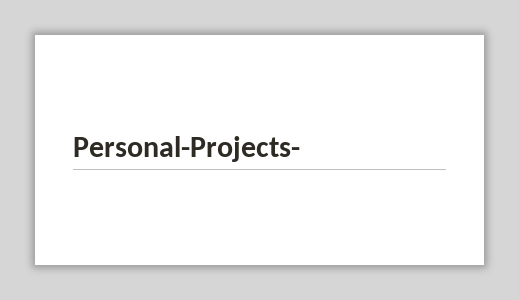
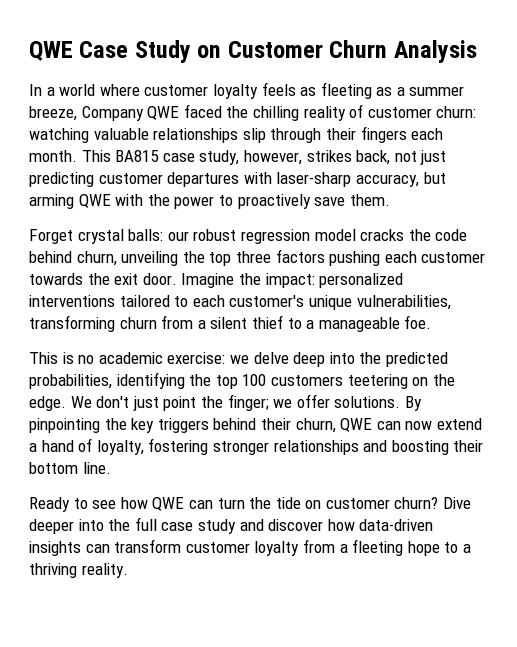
[73,136,300,162] Personal-Projects- -> [29,40,477,63] [29,82,465,99] [29,104,477,121] [29,126,444,143] [29,150,447,165] [29,172,446,187] [29,194,390,209] [29,229,468,244] [29,249,486,266] [29,273,404,288] [29,295,451,310] [29,315,432,332] [29,352,448,367] [29,372,455,389] [29,394,422,411] [29,418,482,433] [29,438,484,455] [29,462,111,474] [29,497,472,512] [29,517,434,534] [29,539,471,556] [29,563,128,578] QWE Case Study on Customer Churn Analysis // In a world where customer loyalty feels as fleeting as a summer breeze, Company QWE faced the chilling reality of customer churn: watching valuable relationships slip through their fingers each month. This BA815 case study, however, strikes back, not just predicting customer departures with laser-sharp accuracy, but arming QWE with the power to proactively save them. // Forget crystal balls: our robust regression model cracks the code behind churn, unveiling the top three factors pushing each customer towards the exit door. Imagine the impact: personalized interventions tailored to each customer's unique vulnerabilities, transforming churn from a silent thief to a manageable foe. // This is no academic exercise: we delve deep into the predicted probabilities, identifying the top 100 customers teetering on the edge. We don't just point the finger; we offer solutions. By pinpointing the key triggers behind their churn, QWE can now extend a hand of loyalty, fostering stronger relationships and boosting their bottom line. // Ready to see how QWE can turn the tide on customer churn? Dive deeper into the full case study and discover how data-driven insights can transform customer loyalty from a fleeting hope to a thriving reality.

